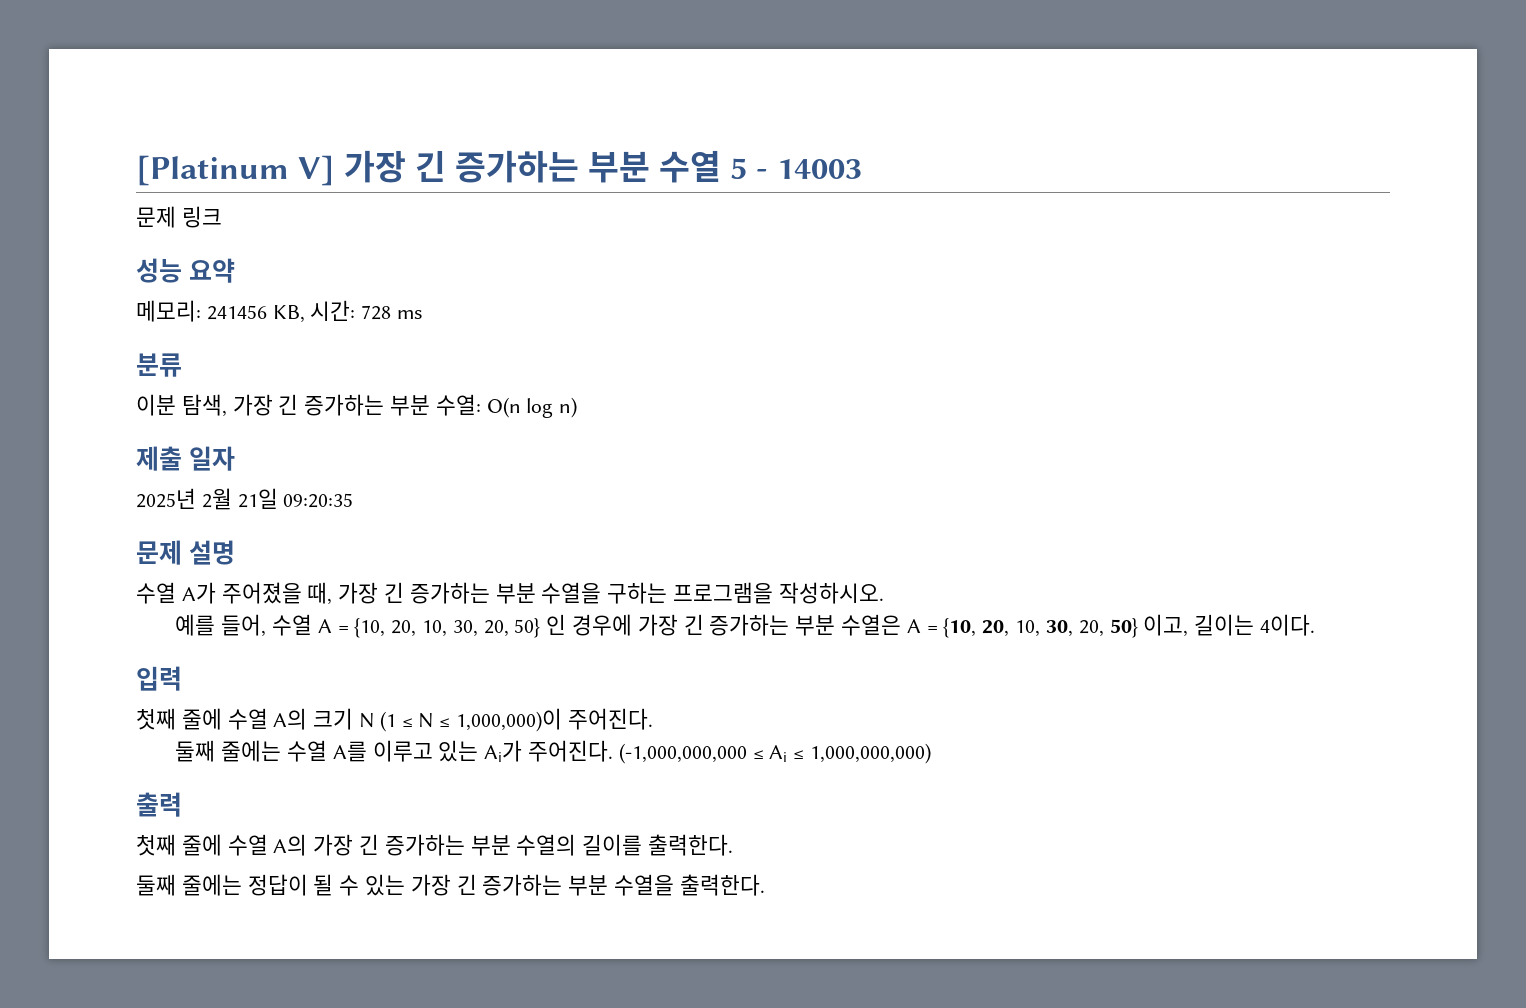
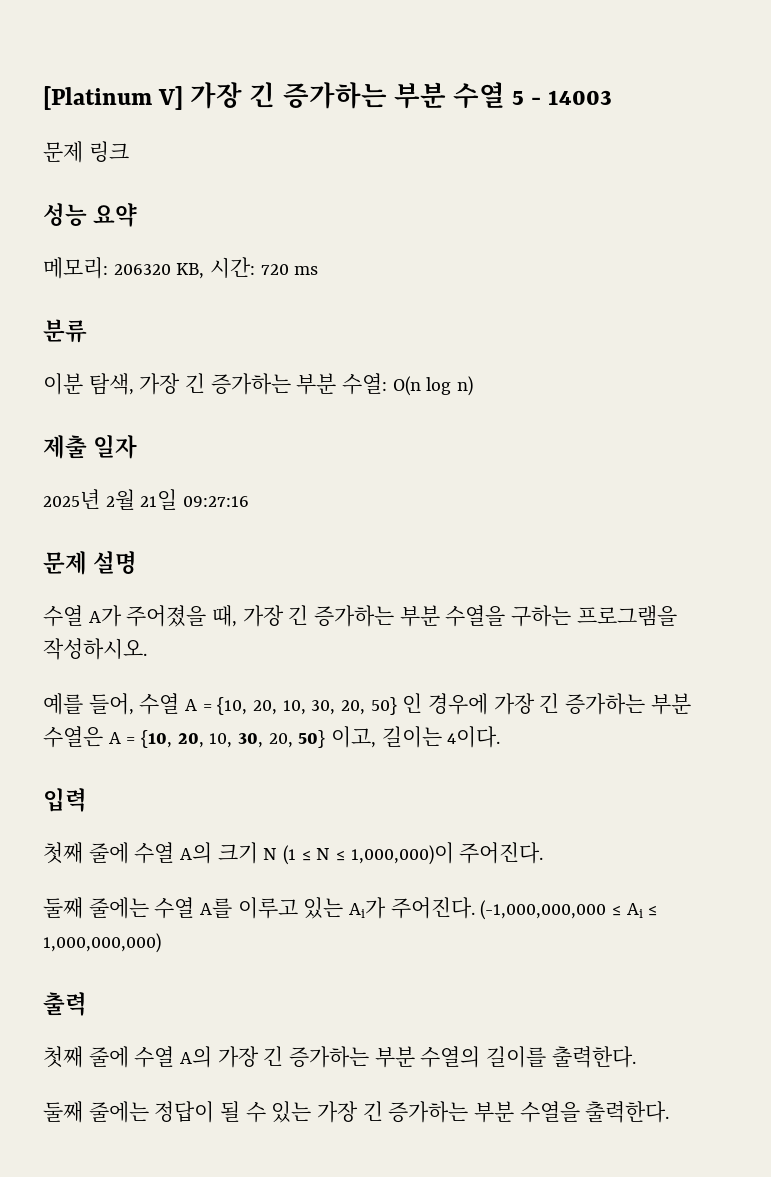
[206,305,267,320] 241456 -> [113,264,171,275] 206320
[361,305,392,320] 728 -> [260,264,289,275] 720
[283,493,354,508] 09:20:35 -> [183,496,250,507] 09:27:16

